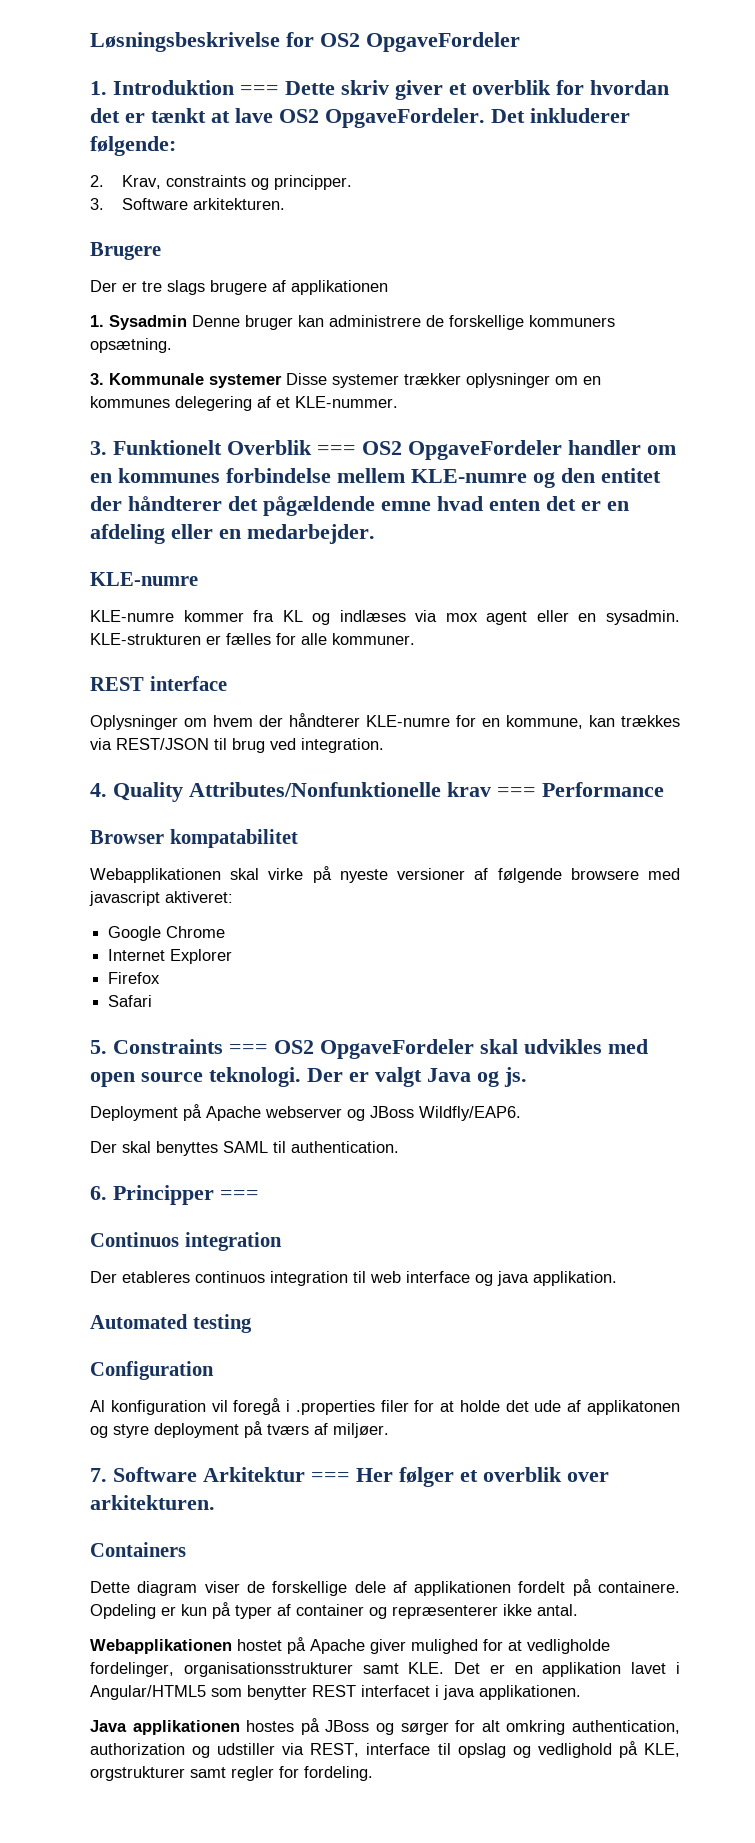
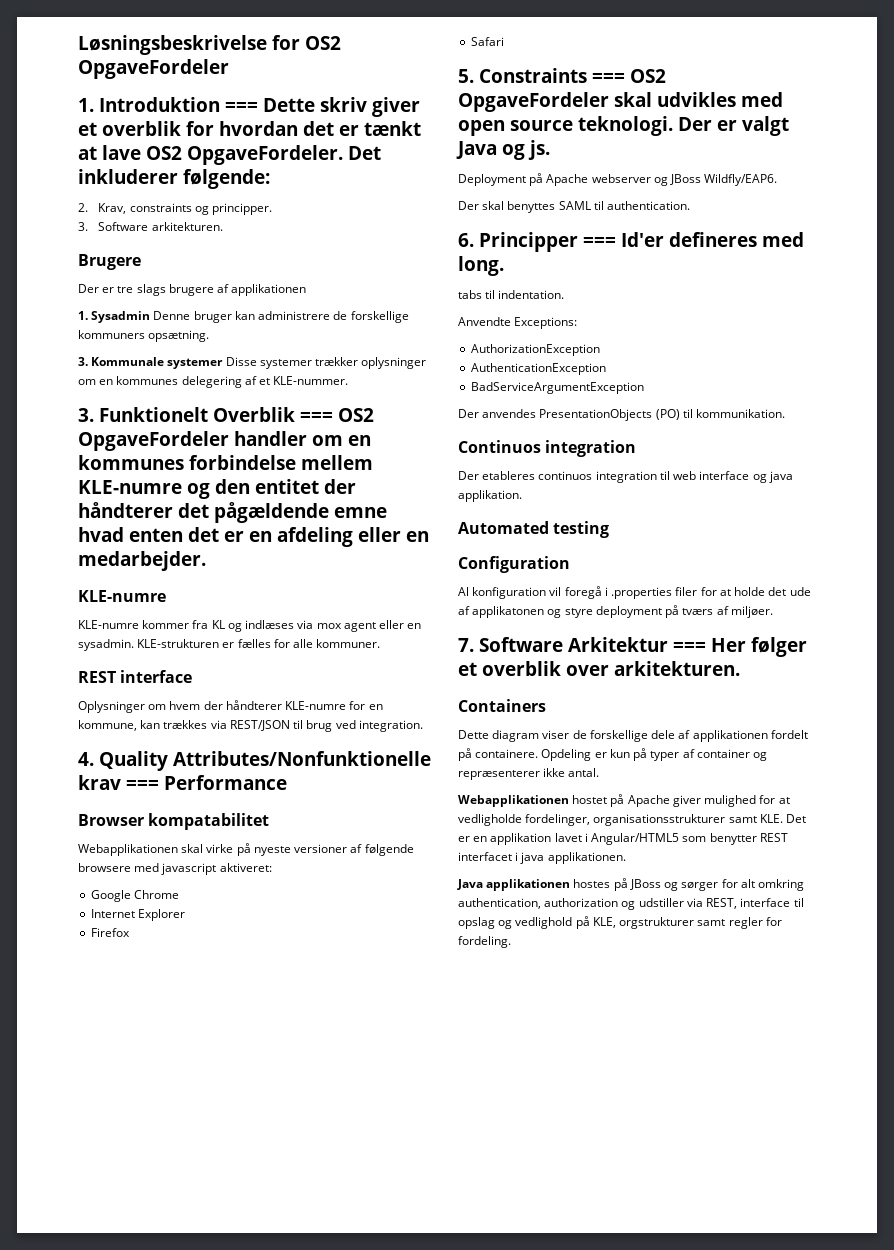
(259, 1195) none -> [621,232,804,247] [458,256,504,276] [458,290,565,299] [458,317,578,329] [471,344,601,356] [471,363,607,375] [471,382,645,394] [458,409,786,421] Id'er defineres med long. // tabs til indentation. // Anvendte Exceptions: // AuthorizationException // AuthenticationException // BadServiceArgumentException // Der anvendes PresentationObjects (PO) til kommunikation.

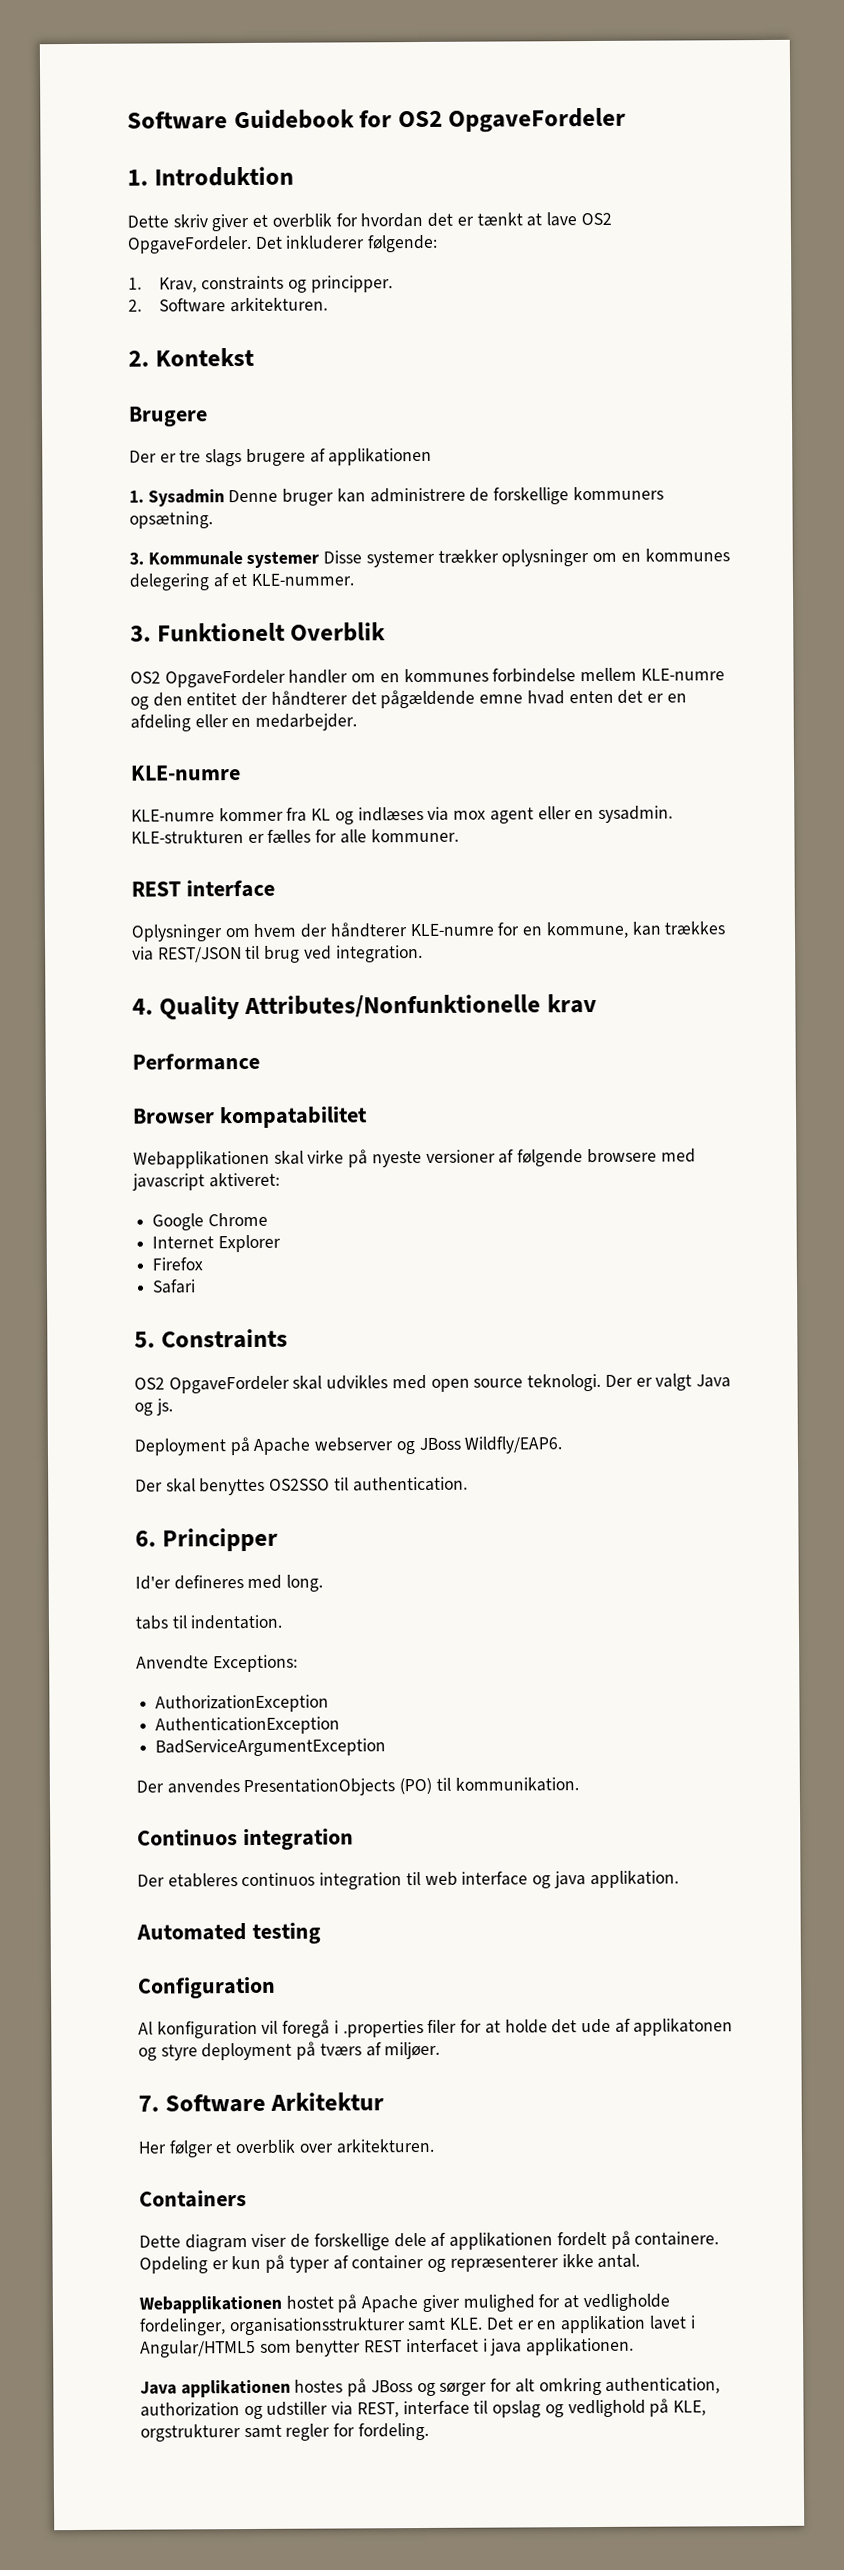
[78,35,267,55] Løsningsbeskrivelse -> [127,109,355,130] Software Guidebook
[225,102,258,112] === -> (294, 176) //
[78,203,88,212] 2. -> [128,277,142,290] 1.
[78,222,88,231] 3. -> [128,299,142,312] 2.
(223, 226) none -> [128,347,254,367] // 2. Kontekst
[300,412,333,422] === -> (387, 632) //
[126,780,159,790] === -> (597, 1003) //
[592,73,625,83] === -> (288, 1338) //
[558,201,591,210] SAML -> [269,1478,331,1491] OS2SSO
[583,237,616,247] === -> (278, 1539) //
[673,642,706,652] === -> (385, 2101) //

